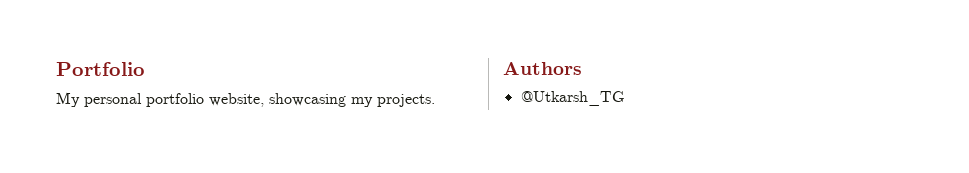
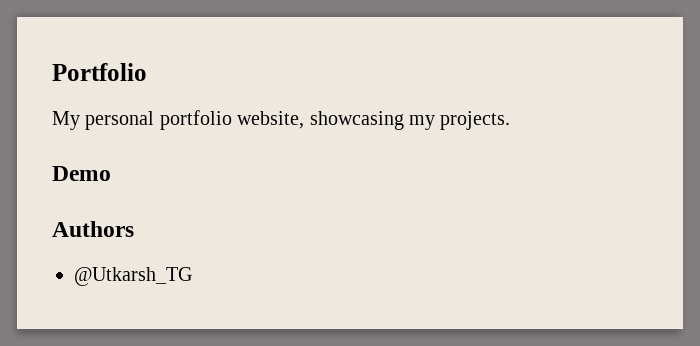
(435, 100) none -> [52,166,111,181] // Demo

